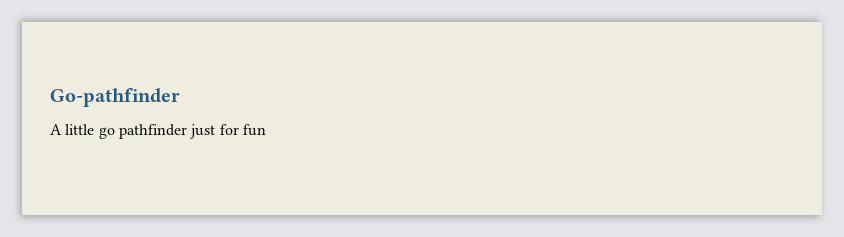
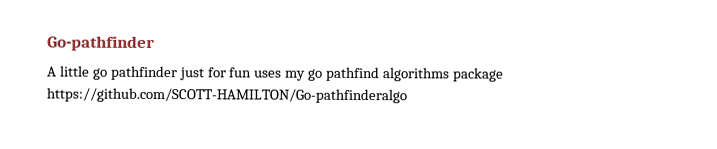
(266, 130) none -> [253,66,504,82] [46,87,407,104] uses my go pathfind algorithms package https://github.com/SCOTT-HAMILTON/Go-pathfinderalgo

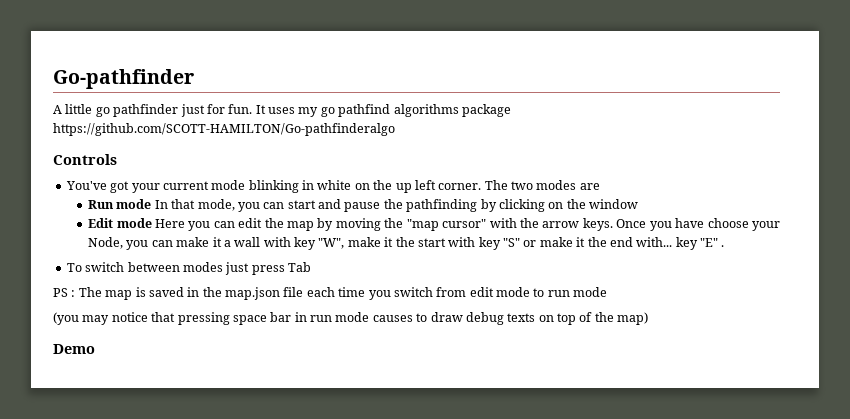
[228,67,253,78] fun -> [228,104,266,114] fun. It
(407, 95) none -> [53,154,117,165] [65,180,600,193] [88,199,639,212] [88,218,780,231] [88,237,725,250] [66,262,311,275] [53,287,608,300] [53,312,649,325] [53,344,95,354] // Controls // You've got your current mode blinking in white on the up left corner. The two modes are // Run mode In that mode, you can start and pause the pathfinding by clicking on the window // Edit mode Here you can edit the map by moving the "map cursor" with the arrow keys. Once you have choose your Node, you can make it a wall with key "W", make it the start with key "S" or make it the end with... key "E" . // To switch between modes just press Tab // PS : The map is saved in the map.json file each time you switch from edit mode to run mode // (you may notice that pressing space bar in run mode causes to draw debug texts on top of the map) // Demo

